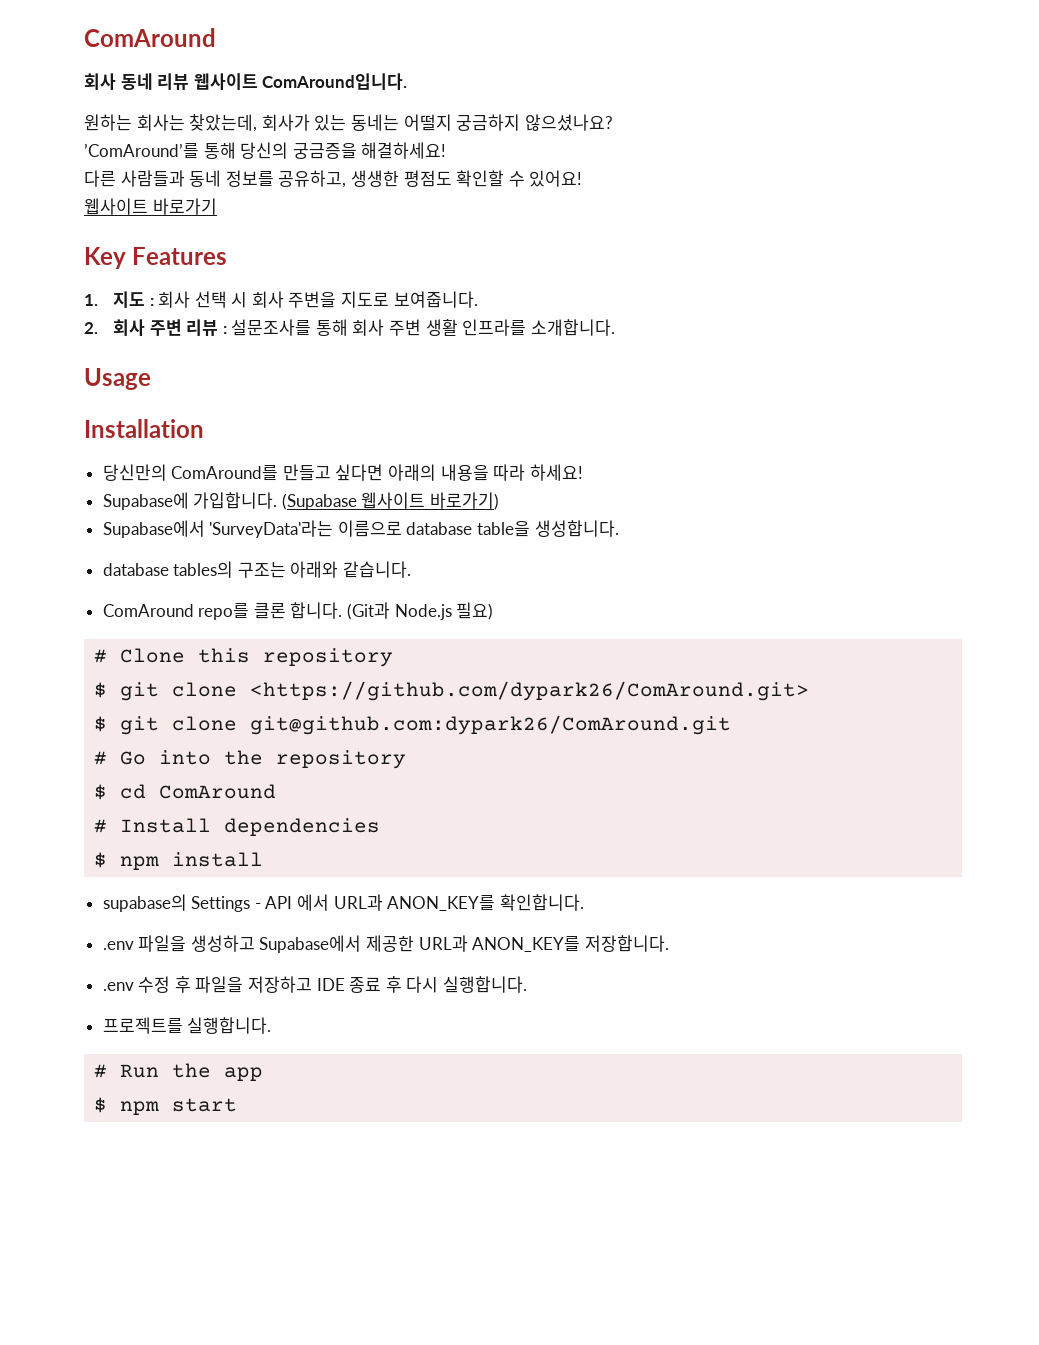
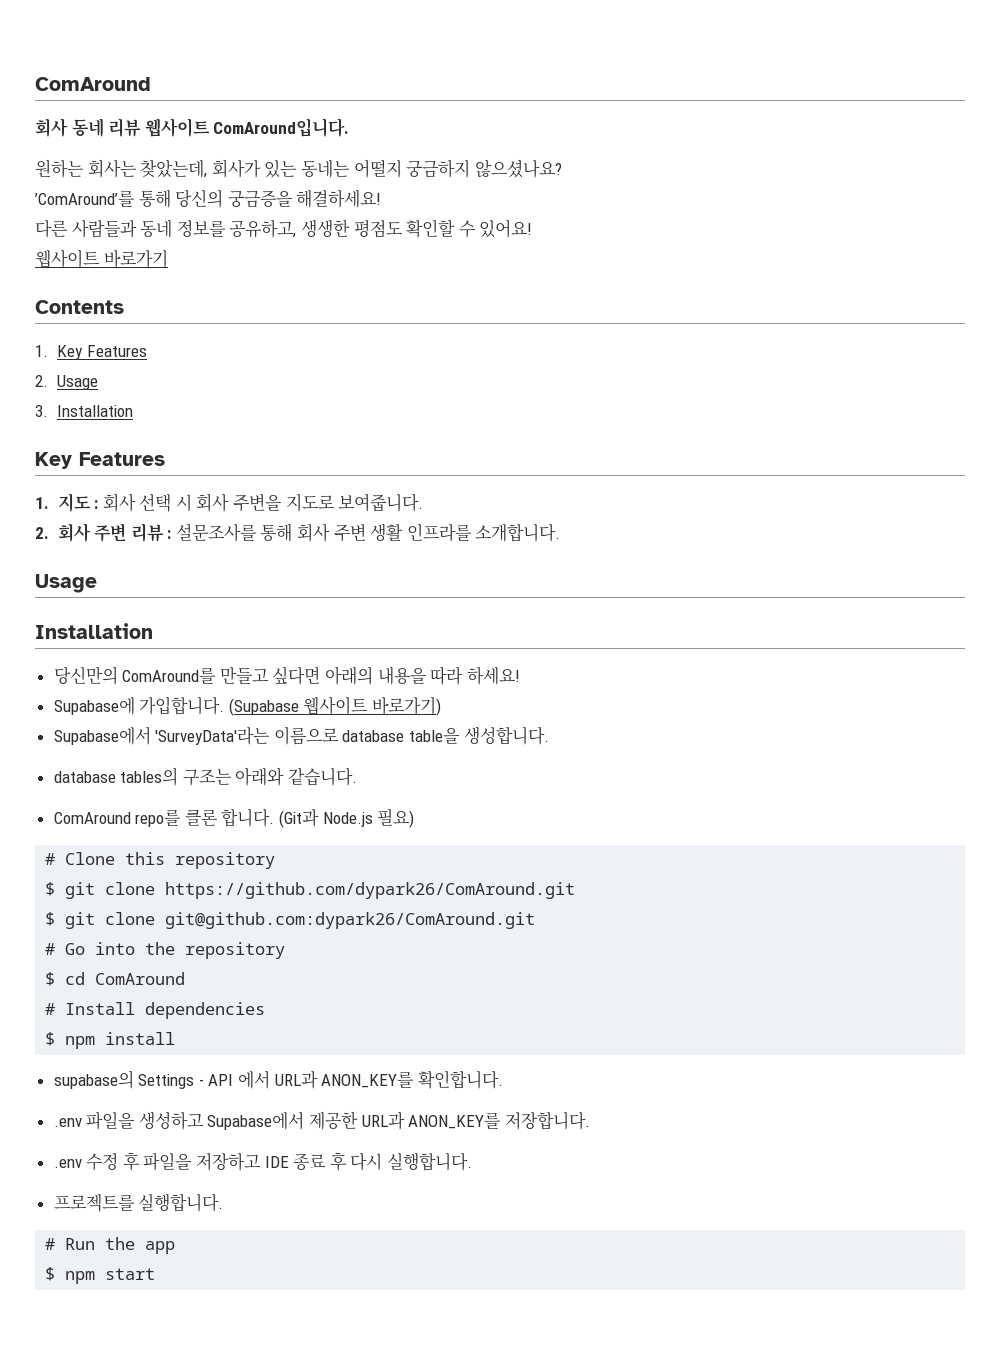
(217, 206) none -> [35,300,124,314] [35,345,147,360] [35,375,99,390] [35,405,134,417] // Contents // 1. Key Features // 2. Usage // 3. Installation
[250,681,810,701] <https://github.com/dypark26/ComAround.git> -> [165,882,576,899] https://github.com/dypark26/ComAround.git

